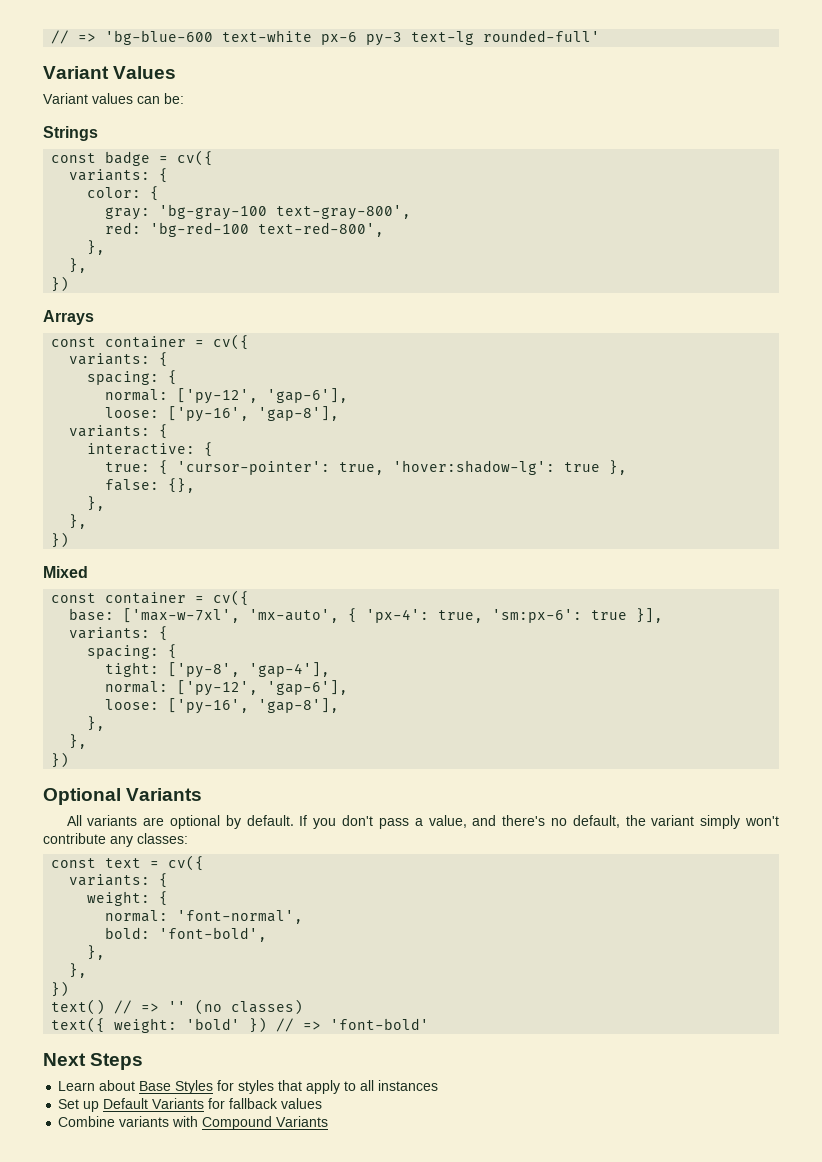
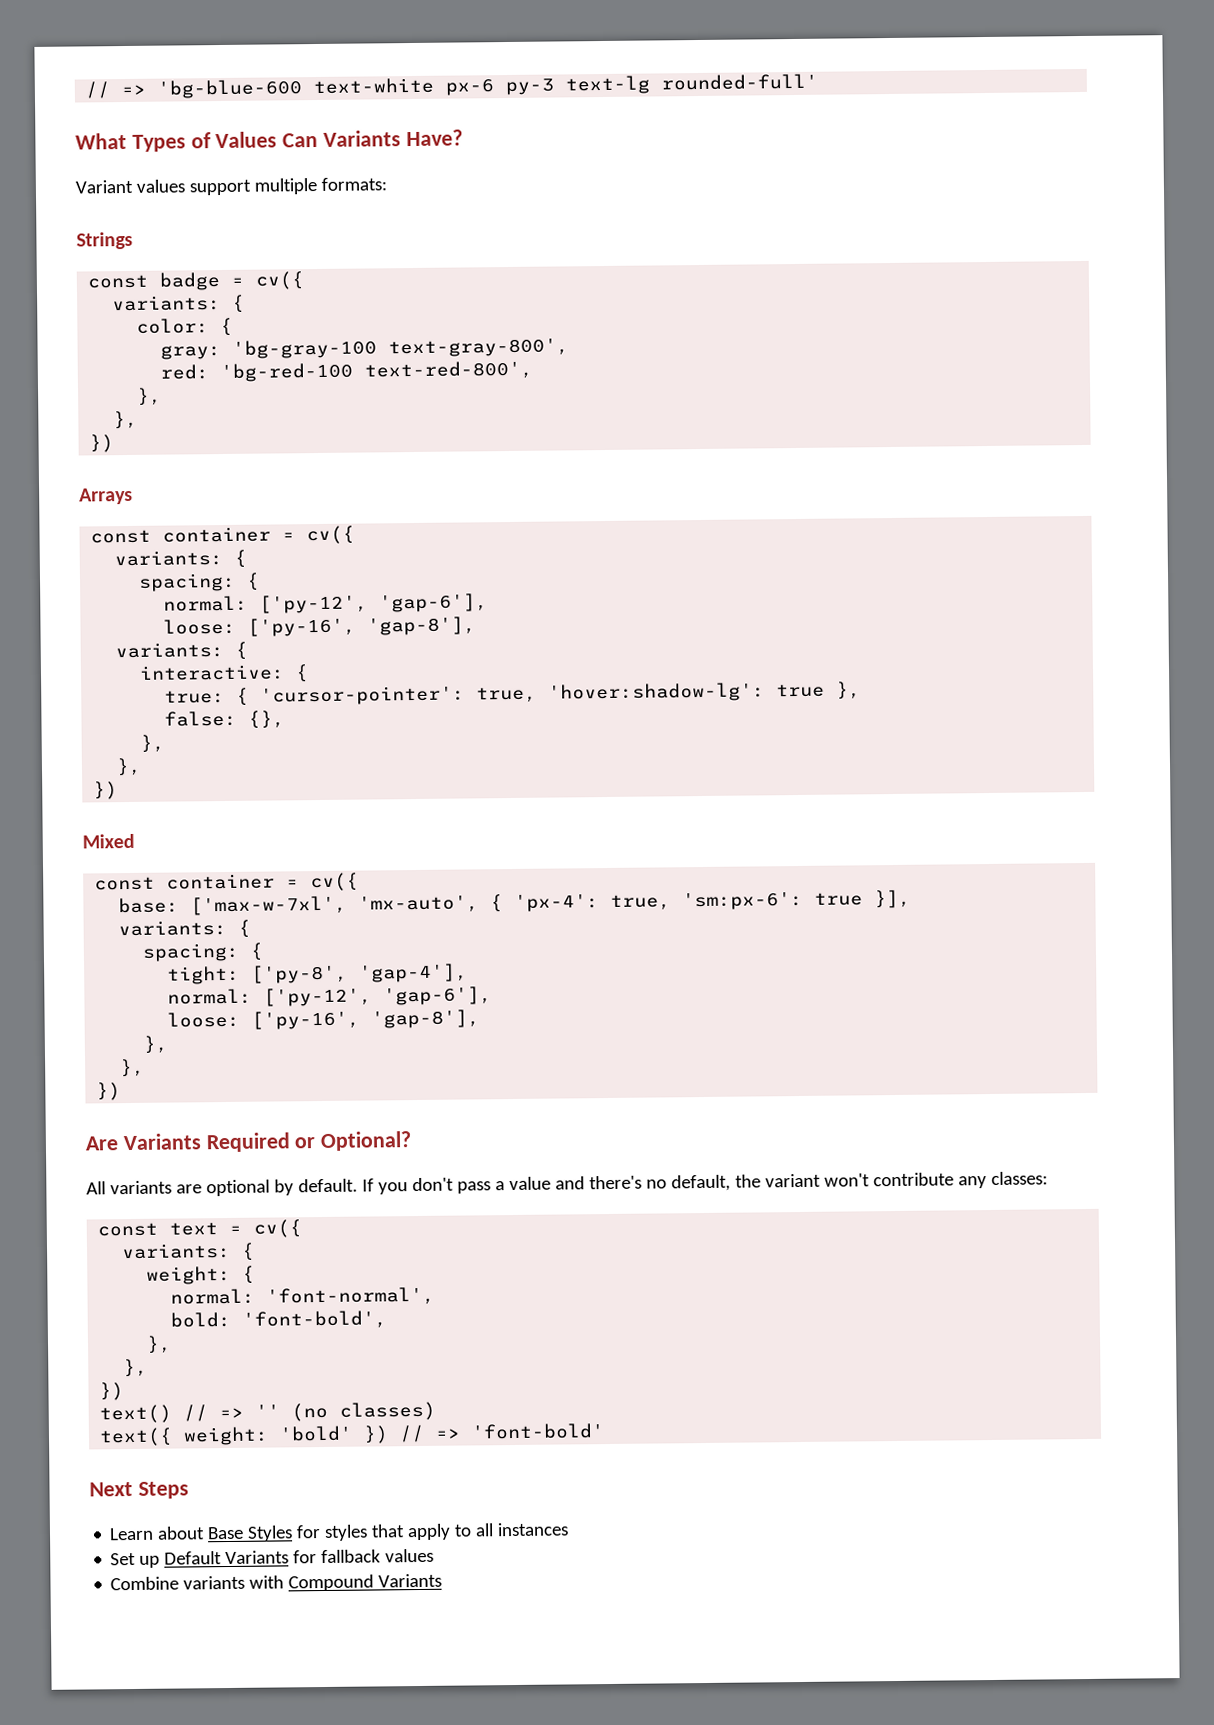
[43,66,177,79] Variant Values -> [75,129,463,152] What Types of Values Can Variants Have?
[137,93,184,104] can be: -> [188,177,387,196] support multiple formats:
[43,788,203,805] Optional Variants -> [85,1131,413,1153] Are Variants Required or Optional?
[428,815,467,828] value, -> [508,1176,551,1191] value
[700,815,741,829] simply -> (821, 1180) none

